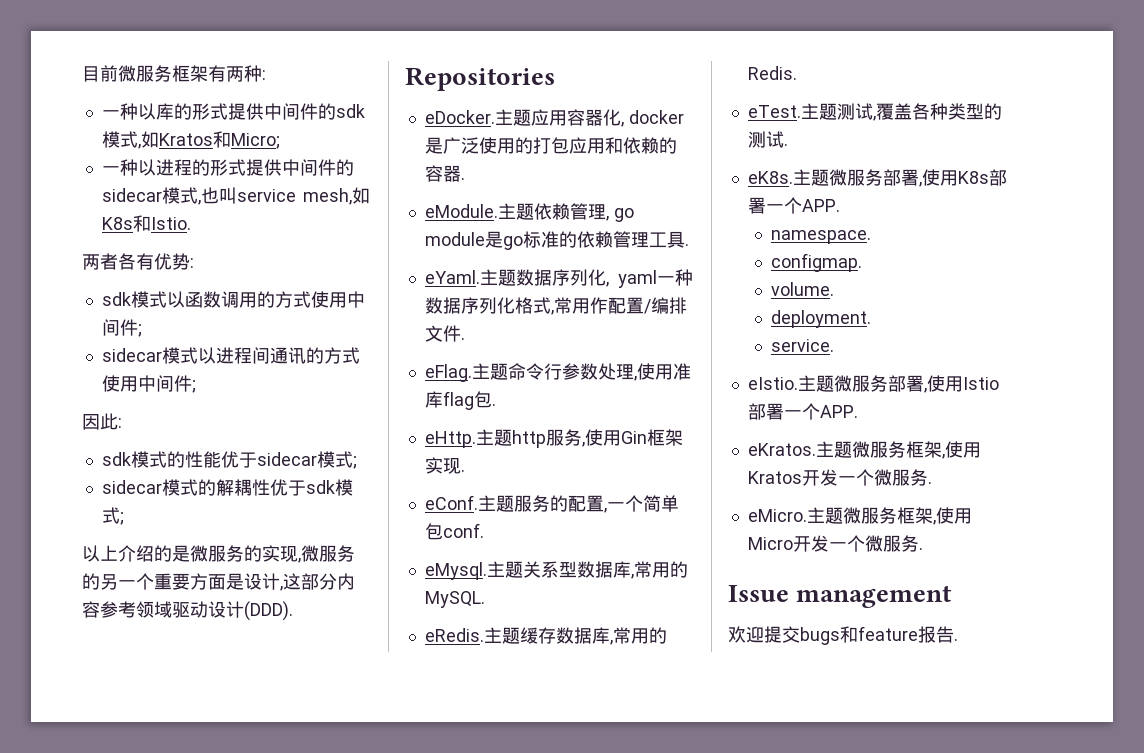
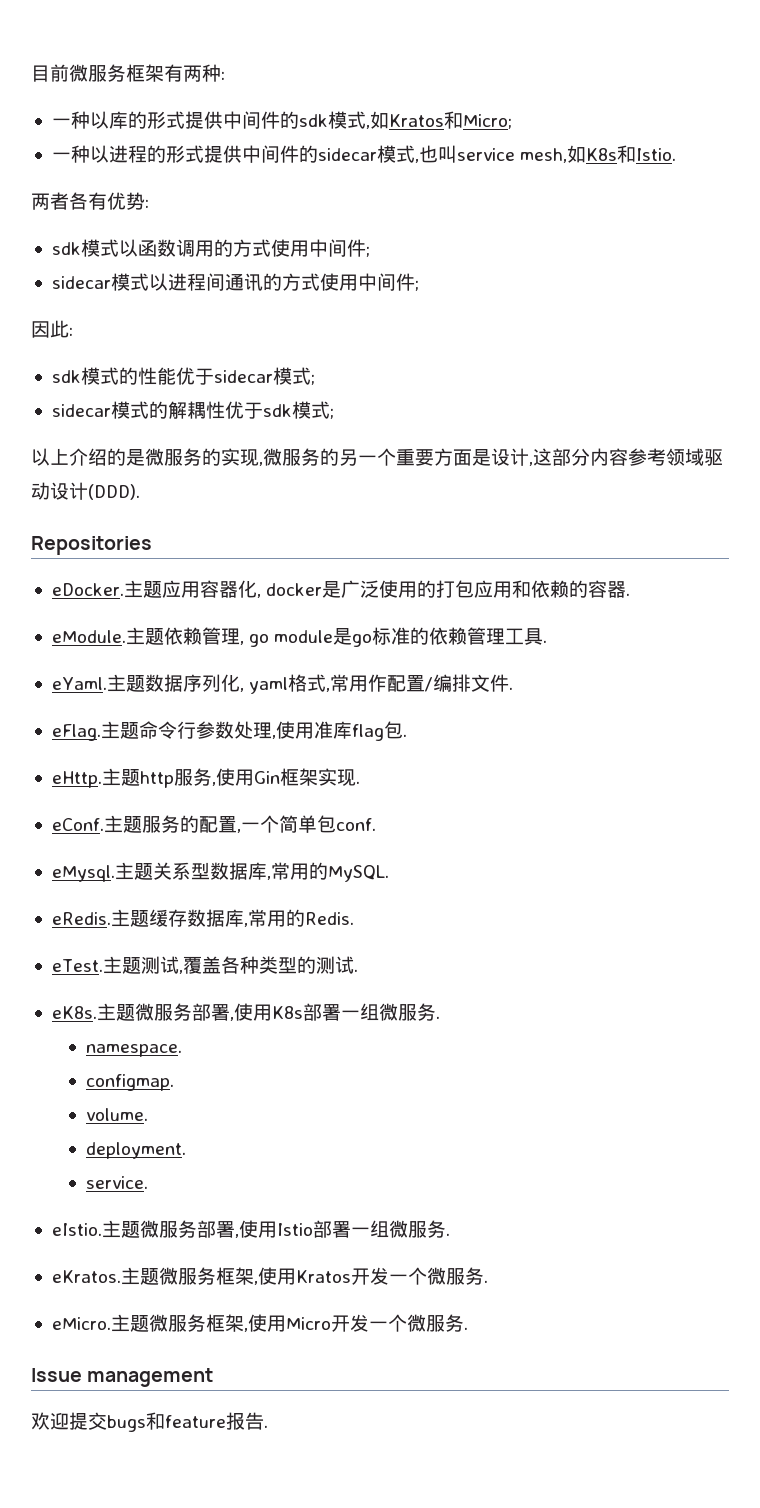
[657,269,693,286] [424,297,515,314] 一种数据序列化 -> (289, 685) none
[783,197,840,214] 个APP. -> [359,1003,440,1021] 组微服务.
[801,403,858,420] 个APP. -> [369,1220,450,1238] 组微服务.

